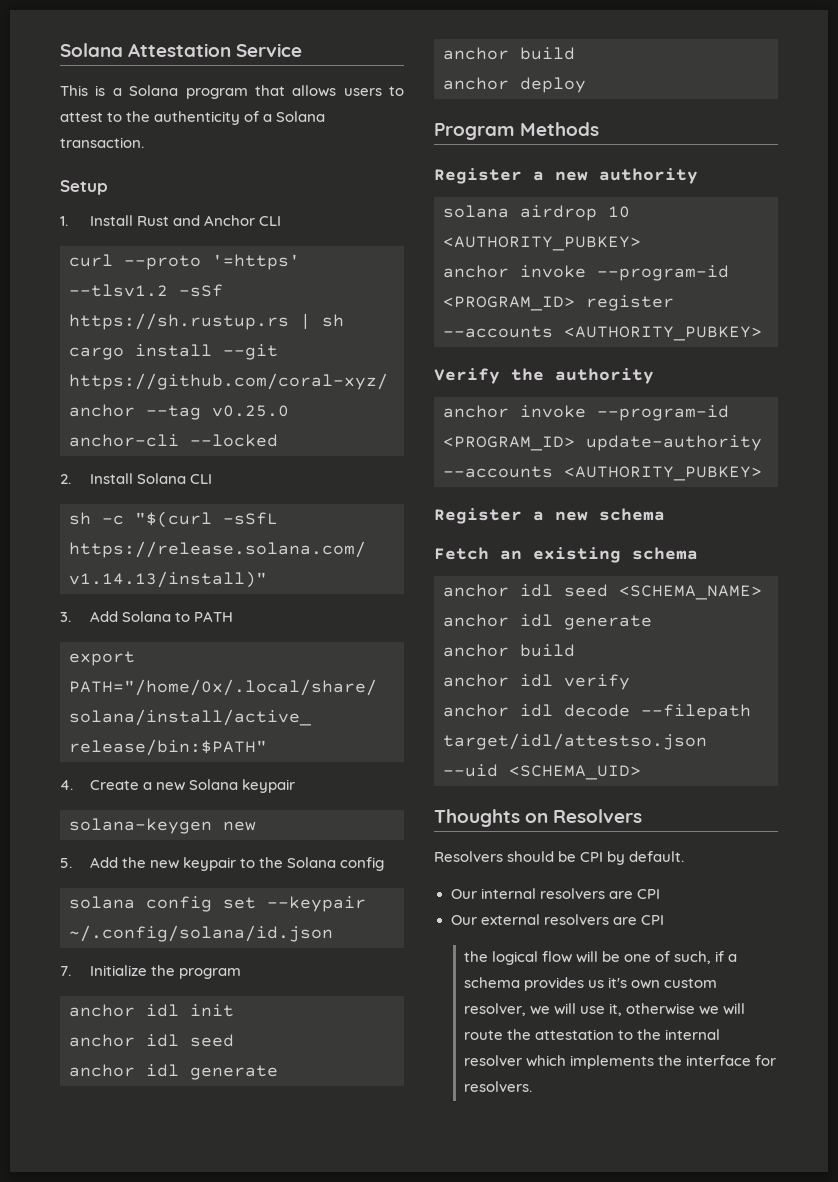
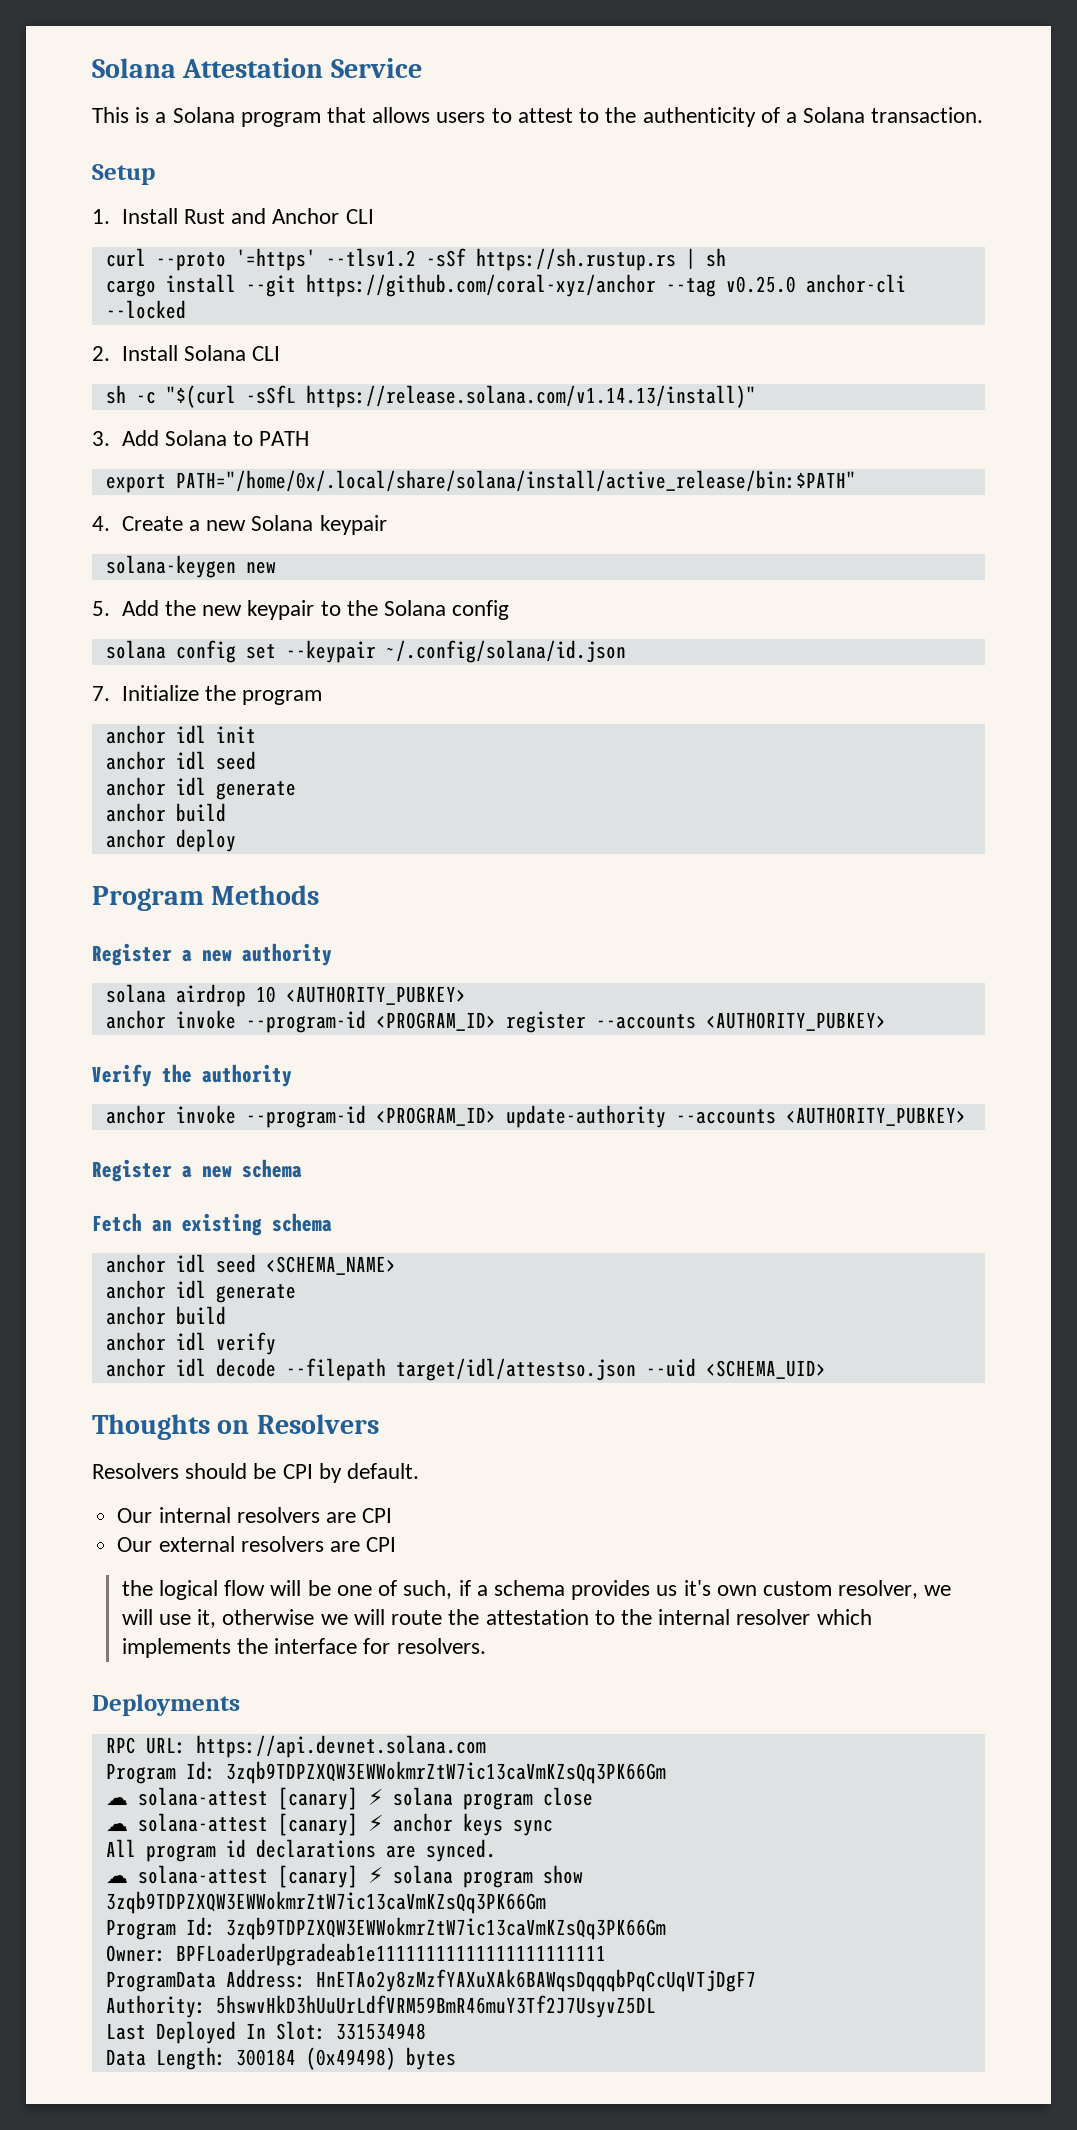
(532, 1086) none -> [92,1694,240,1716] [105,1735,486,1758] [105,1761,666,1784] [105,1787,593,1810] [105,1813,553,1836] [105,1839,496,1862] [105,1865,583,1888] [105,1891,546,1914] [105,1917,666,1940] [105,1943,606,1966] [105,1969,756,1992] [105,1995,656,2018] [105,2021,426,2044] [105,2047,456,2070] // Deployments // RPC URL: https://api.devnet.solana.com // Program Id: 3zqb9TDPZXQW3EWWokmrZtW7ic13caVmKZsQq3PK66Gm // ☁ solana-attest [canary] ⚡ solana program close // ☁ solana-attest [canary] ⚡ anchor keys sync // All program id declarations are synced. // ☁ solana-attest [canary] ⚡ solana program show 3zqb9TDPZXQW3EWWokmrZtW7ic13caVmKZsQq3PK66Gm // Program Id: 3zqb9TDPZXQW3EWWokmrZtW7ic13caVmKZsQq3PK66Gm // Owner: BPFLoaderUpgradeab1e11111111111111111111111 // ProgramData Address: HnETAo2y8zMzfYAXuXAk6BAWqsDqqqbPqCcUqVTjDgF7 // Authority: 5hswvHkD3hUuUrLdfVRM59BmR46muY3Tf2J7UsyvZ5DL // Last Deployed In Slot: 331534948 // Data Length: 300184 (0x49498) bytes

